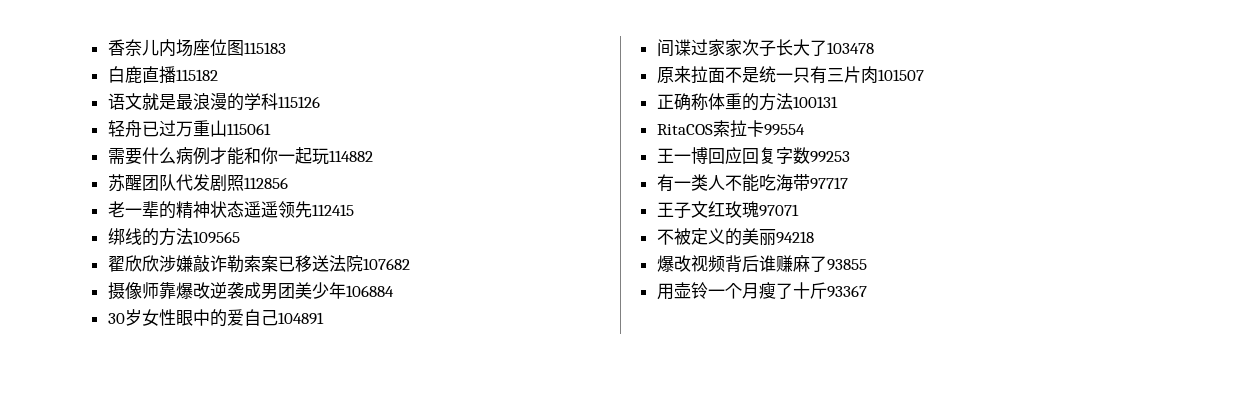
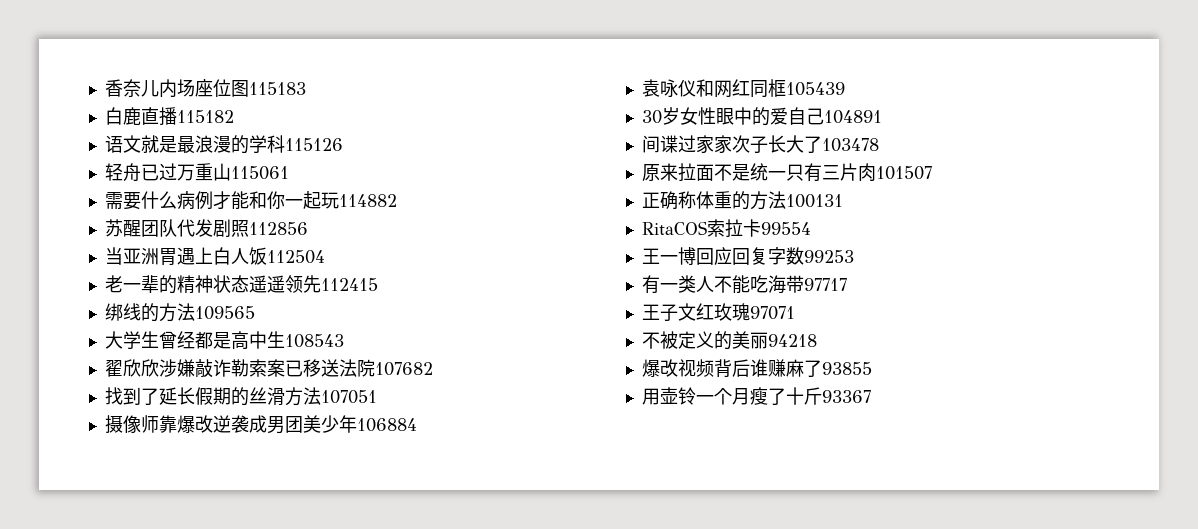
(288, 183) none -> [104,247,325,266] // 当亚洲胃遇上白人饭112504
(240, 237) none -> [104,331,344,350] // 大学生曾经都是高中生108543
(410, 264) none -> [104,387,377,406] // 找到了延长假期的丝滑方法107051
(394, 291) none -> [641,79,845,98] // 袁咏仪和网红同框105439

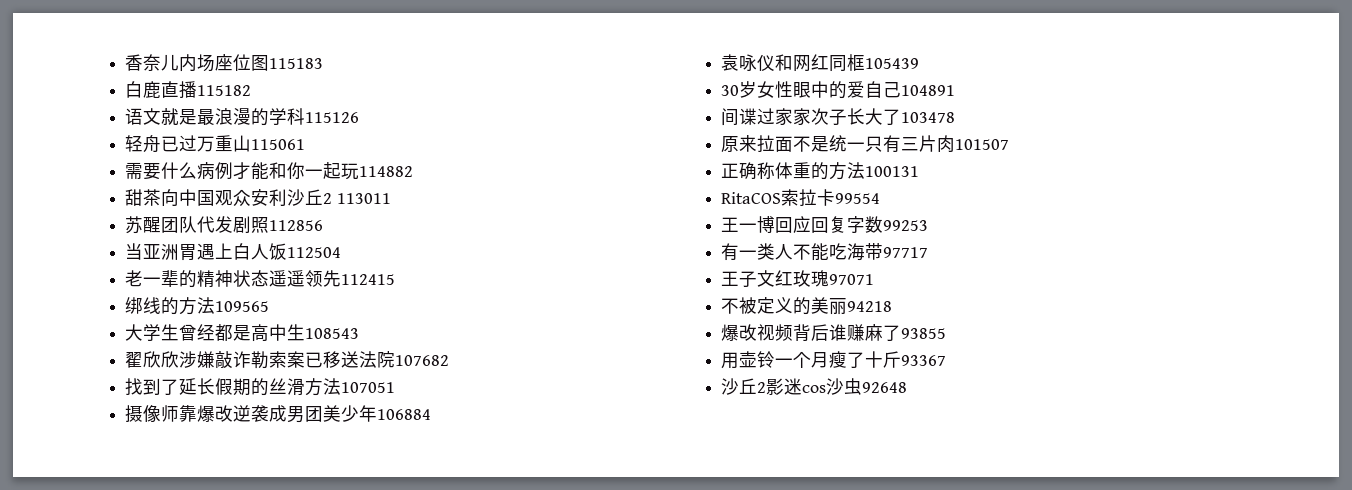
(397, 200) none -> [125,189,391,206] // 甜茶向中国观众安利沙丘2 113011
(871, 396) none -> [721,378,908,395] // 沙丘2影迷cos沙虫92648

